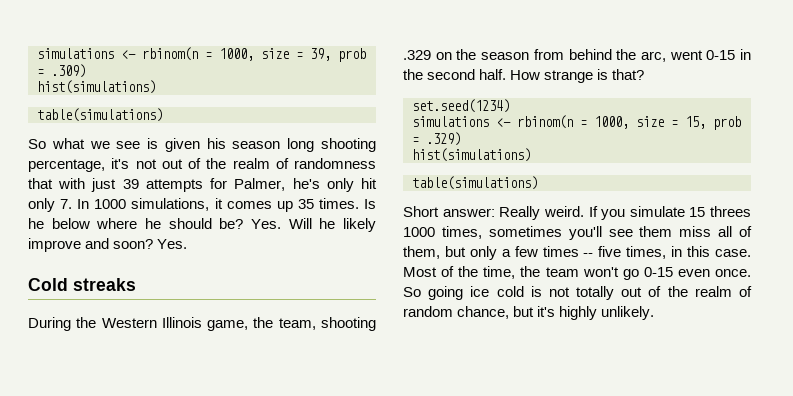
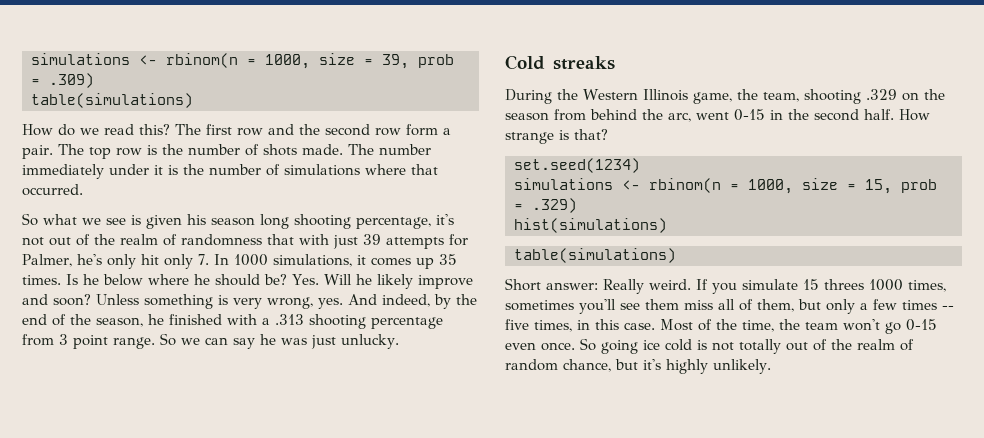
[37,80,156,94] [37,108,163,122] hist(simulations) // table(simulations) -> [31,93,193,108] [22,124,451,136] [22,144,431,159] [22,164,438,179] [22,184,83,196] table(simulations) // How do we read this? The first row and the second row form a pair. The top row is the number of shots made. The number immediately under it is the number of simulations where that occurred.
[157,239,188,249] Yes. -> [96,294,477,309] [22,314,443,329] [22,333,399,349] Unless something is very wrong, yes. And indeed, by the end of the season, he finished with a .313 shooting percentage from 3 point range. So we can say he was just unlucky.

